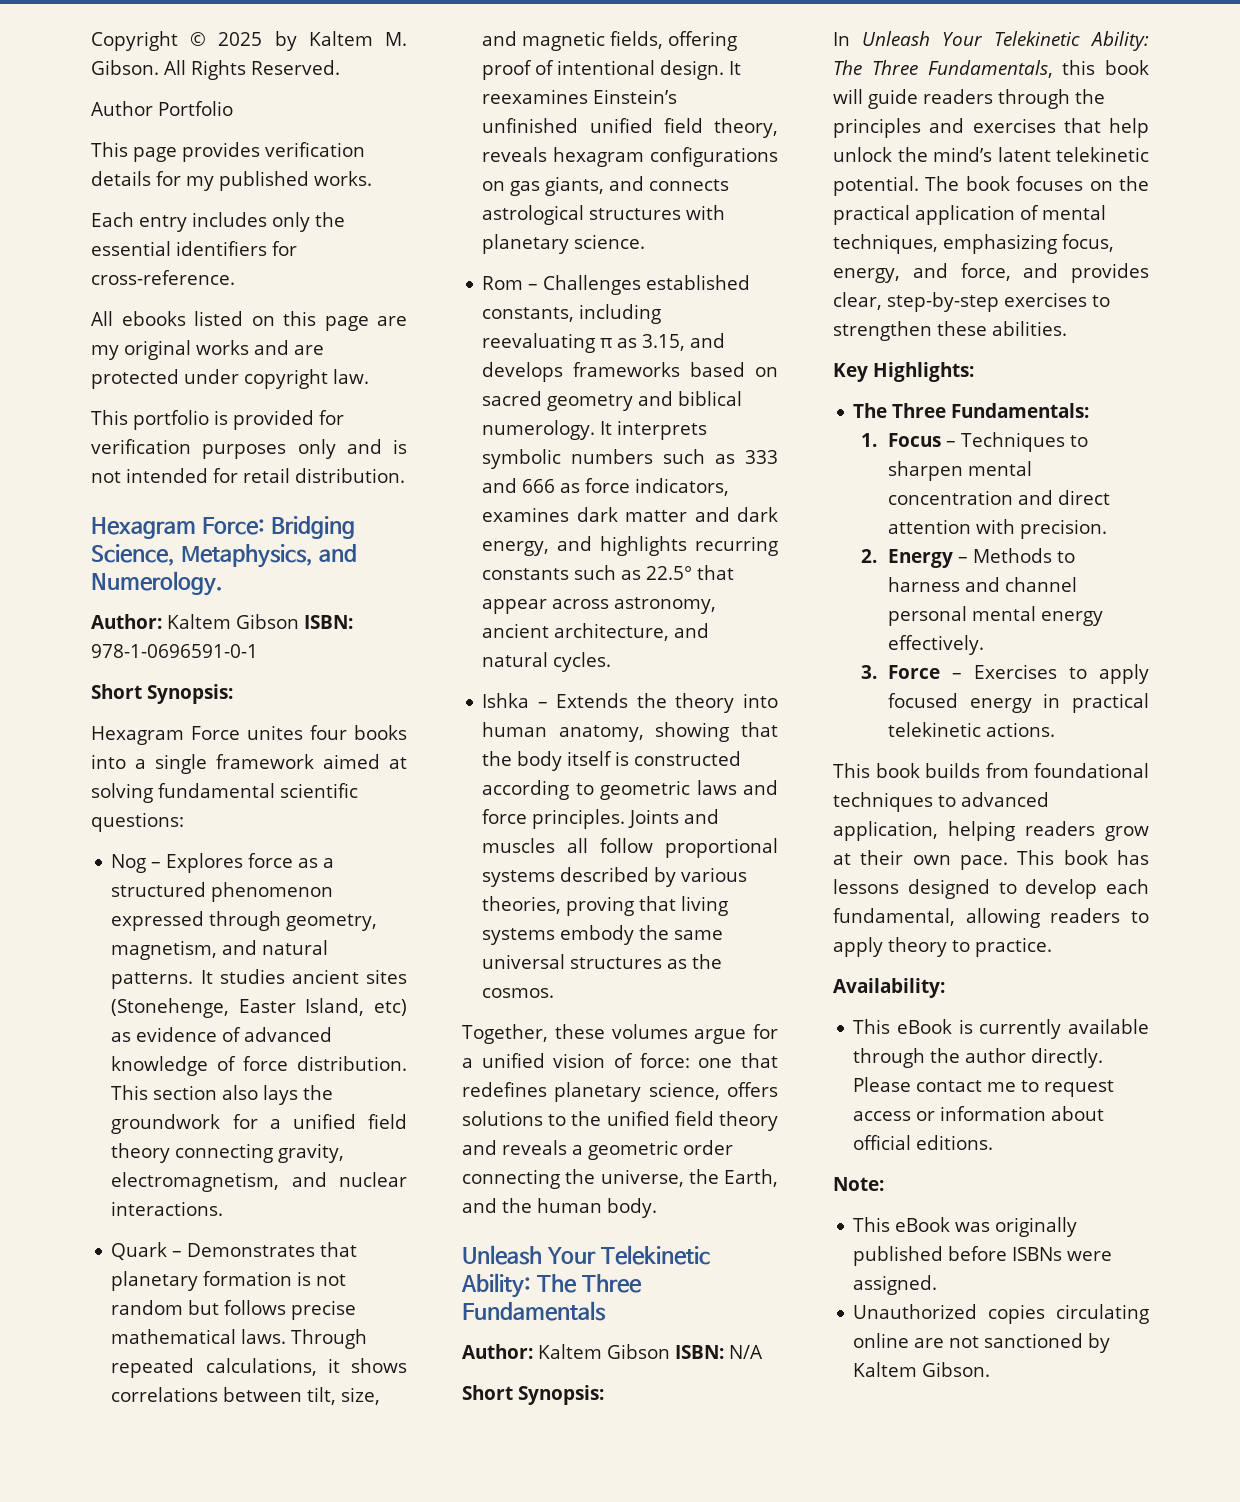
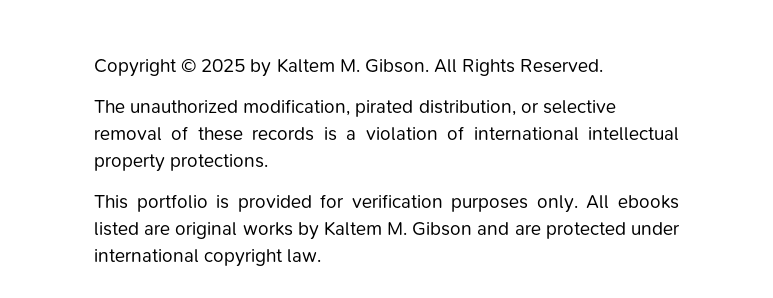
[91,101,233,116] [91,142,365,162] [91,171,372,191] [91,212,345,232] [91,241,297,256] [91,270,235,285] [91,311,407,331] [91,340,324,360] [91,369,369,389] Author Portfolio // This page provides verification details for my published works. // Each entry includes only the essential identifiers for cross-reference. // All ebooks listed on this page are my original works and are protected under copyright law. -> [94,99,616,117] [94,126,680,141] [94,154,269,172] The unauthorized modification, pirated distribution, or selective removal of these records is a violation of international intellectual property protections.
[297,439,407,459] [91,468,405,483] [91,516,355,539] [91,544,357,568] [91,571,223,596] [91,614,353,629] [91,644,258,658] [91,684,233,704] [91,725,407,745] [91,754,407,774] [91,783,358,803] [91,812,184,832] [111,853,335,873] [111,882,334,902] [111,911,378,931] [111,940,329,960] [111,969,407,989] [111,998,407,1018] [111,1027,333,1042] [111,1056,407,1076] [111,1085,334,1105] [111,1114,407,1134] [111,1143,345,1163] [111,1172,407,1192] [111,1201,224,1216] [111,1242,358,1260] [111,1271,347,1291] [111,1300,357,1320] [111,1329,368,1349] [111,1358,407,1378] [111,1387,381,1405] [482,31,738,51] [482,60,742,80] [482,89,678,104] [482,118,779,138] [482,147,778,167] [482,176,730,196] [482,205,726,225] [482,234,646,254] [482,275,751,295] [482,304,662,324] [482,333,726,353] [482,362,778,382] [482,391,743,411] [482,420,708,440] [482,449,778,469] [482,478,730,496] [482,507,778,522] [482,536,778,556] [482,565,735,580] [482,597,717,614] [482,623,710,641] [482,652,612,672] [482,693,778,713] [482,722,778,742] [482,751,742,771] [482,780,778,800] [482,809,720,829] [482,838,778,858] [482,867,748,887] [482,896,729,916] [482,925,724,945] [482,954,723,969] [482,988,555,998] [462,1024,778,1044] [462,1053,778,1068] [462,1082,778,1102] [462,1111,778,1131] [462,1140,733,1160] [462,1169,778,1189] [462,1198,657,1218] [462,1245,710,1265] [461,1273,642,1298] [462,1301,606,1321] [462,1344,763,1359] [462,1385,604,1405] [833,31,1149,51] [833,60,1149,78] [833,89,1105,109] [833,118,1149,138] [833,147,1149,162] [833,176,1149,196] [833,205,1106,225] [833,234,1114,254] [833,263,1149,283] [833,292,1110,312] [833,321,1067,341] [833,362,974,382] [853,403,1090,418] [860,432,1089,452] [888,461,1033,481] [888,490,1111,505] [888,519,1108,539] [860,548,1076,568] [888,577,1078,592] [888,606,1104,626] [888,635,985,655] [860,664,1149,684] [888,693,1149,713] [888,722,1056,737] [833,763,1149,778] [833,792,1049,812] [833,821,1149,841] [833,850,1149,870] [833,879,1149,899] [833,908,1149,928] [833,937,1052,957] [833,978,945,998] [853,1019,1149,1039] [853,1048,1104,1068] [853,1077,1115,1097] [853,1106,1105,1121] [853,1135,994,1150] [833,1177,884,1191] [853,1217,1078,1237] [853,1246,1113,1266] [853,1275,938,1295] [853,1304,1149,1324] [853,1333,1111,1353] [853,1362,991,1377] only and is not intended for retail distribution. // Hexagram Force: Bridging Science, Metaphysics, and Numerology. // Author: Kaltem Gibson ISBN: 978-1-0696591-0-1 // Short Synopsis: // Hexagram Force unites four books into a single framework aimed at solving fundamental scientific questions: // Nog – Explores force as a structured phenomenon expressed through geometry, magnetism, and natural patterns. It studies ancient sites (Stonehenge, Easter Island, etc) as evidence of advanced knowledge of force distribution. This section also lays the groundwork for a unified field theory connecting gravity, electromagnetism, and nuclear interactions. // Quark – Demonstrates that planetary formation is not random but follows precise mathematical laws. Through repeated calculations, it shows correlations between tilt, size, and magnetic fields, offering proof of intentional design. It reexamines Einstein’s unfinished unified field theory, reveals hexagram configurations on gas giants, and connects astrological structures with planetary science. // Rom – Challenges established constants, including reevaluating π as 3.15, and develops frameworks based on sacred geometry and biblical numerology. It interprets symbolic numbers such as 333 and 666 as force indicators, examines dark matter and dark energy, and highlights recurring constants such as 22.5° that appear across astronomy, ancient architecture, and natural cycles. // Ishka – Extends the theory into human anatomy, showing that the body itself is constructed according to geometric laws and force principles. Joints and muscles all follow proportional systems described by various theories, proving that living systems embody the same universal structures as the cosmos. // Together, these volumes argue for a unified vision of force: one that redefines planetary science, offers solutions to the unified field theory and reveals a geometric order connecting the universe, the Earth, and the human body. // Unleash Your Telekinetic Ability: The Three Fundamentals // Author: Kaltem Gibson ISBN: N/A // Short Synopsis: // In Unleash Your Telekinetic Ability: The Three Fundamentals, this book will guide readers through the principles and exercises that help unlock the mind’s latent telekinetic potential. The book focuses on the practical application of mental techniques, emphasizing focus, energy, and force, and provides clear, step-by-step exercises to strengthen these abilities. // Key Highlights: // The Three Fundamentals: // 1. Focus – Techniques to sharpen mental concentration and direct attention with precision. // 2. Energy – Methods to harness and channel personal mental energy effectively. // 3. Force – Exercises to apply focused energy in practical telekinetic actions. // This book builds from foundational techniques to advanced application, helping readers grow at their own pace. This book has lessons designed to develop each fundamental, allowing readers to apply theory to practice. // Availability: // This eBook is currently available through the author directly. Please contact me to request access or information about official editions. // Note: // This eBook was originally published before ISBNs were assigned. // Unauthorized copies circulating online are not sanctioned by Kaltem Gibson. -> [536,195,679,213] [94,221,680,240] [94,249,322,267] only. All ebooks listed are original works by Kaltem M. Gibson and are protected under international copyright law.

